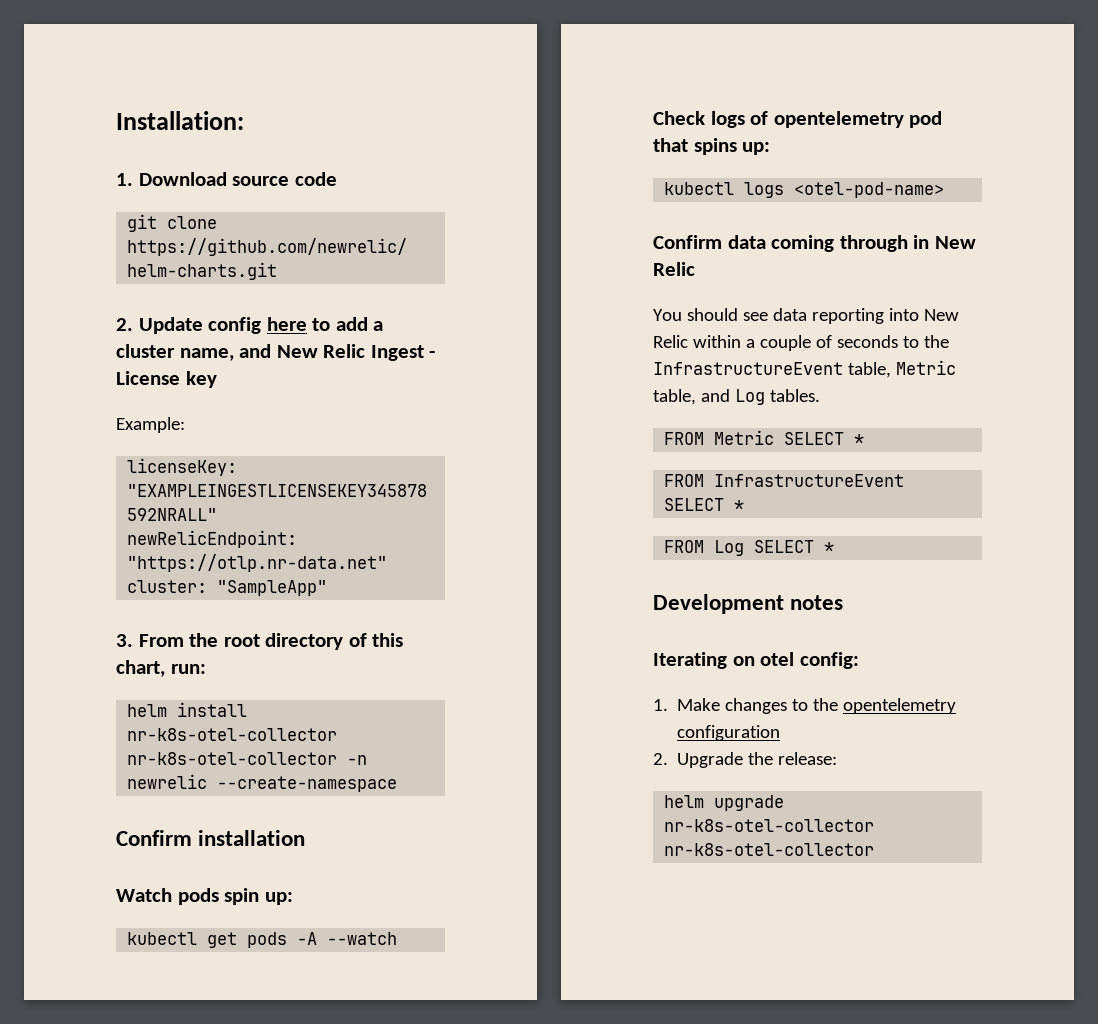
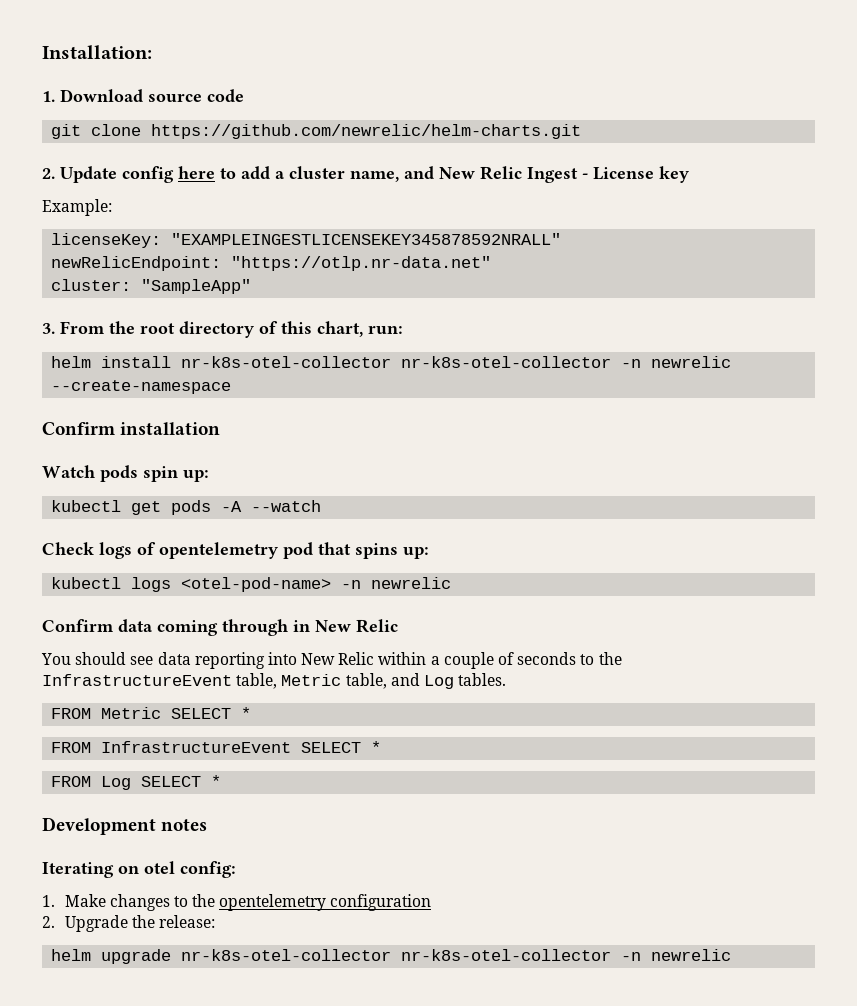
(945, 190) none -> [341,577,452,589] -n newrelic
(875, 849) none -> [621,949,732,961] -n newrelic

